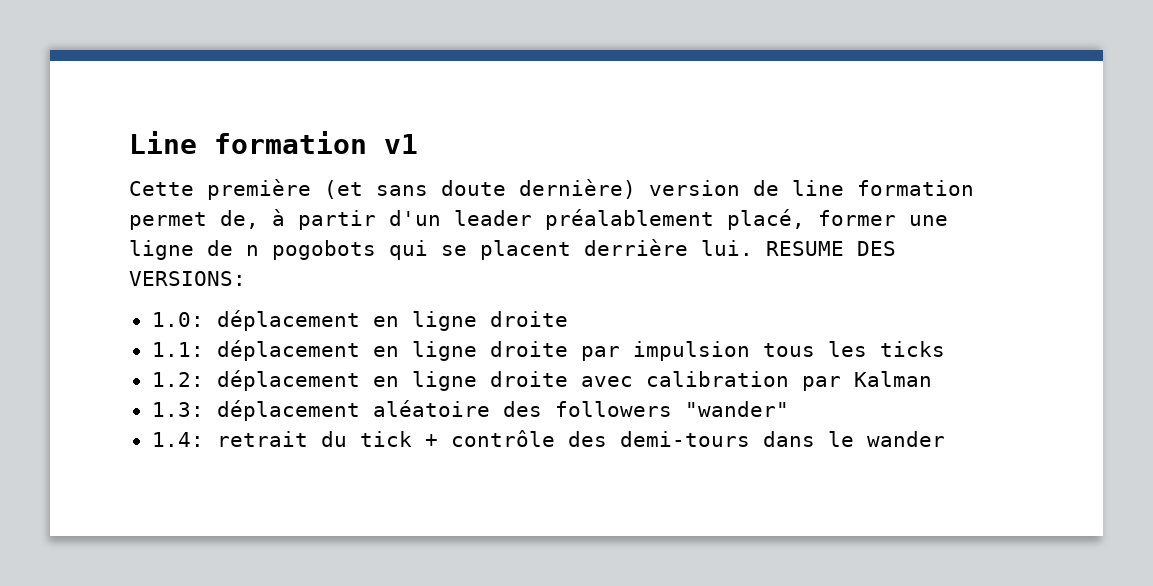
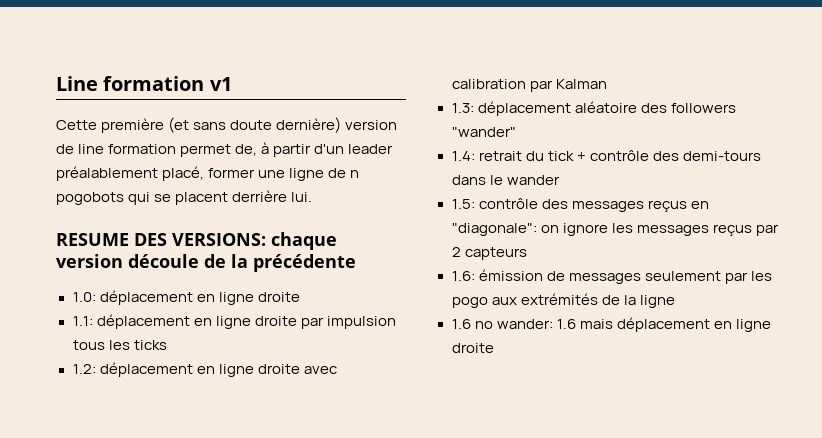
(753, 248) none -> (313, 197) //
(246, 278) none -> [271,232,337,250] [56,254,356,272] chaque version découle de la précédente
(945, 439) none -> [451,198,709,212] [451,223,779,236] [451,247,527,260] [451,269,772,284] [451,293,675,308] [451,317,771,332] [451,343,494,353] // 1.5: contrôle des messages reçus en "diagonale": on ignore les messages reçus par 2 capteurs // 1.6: émission de messages seulement par les pogo aux extrémités de la ligne // 1.6 no wander: 1.6 mais déplacement en ligne droite

